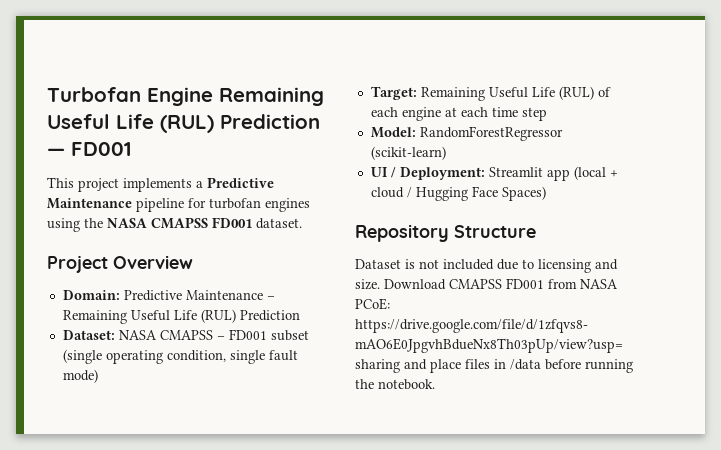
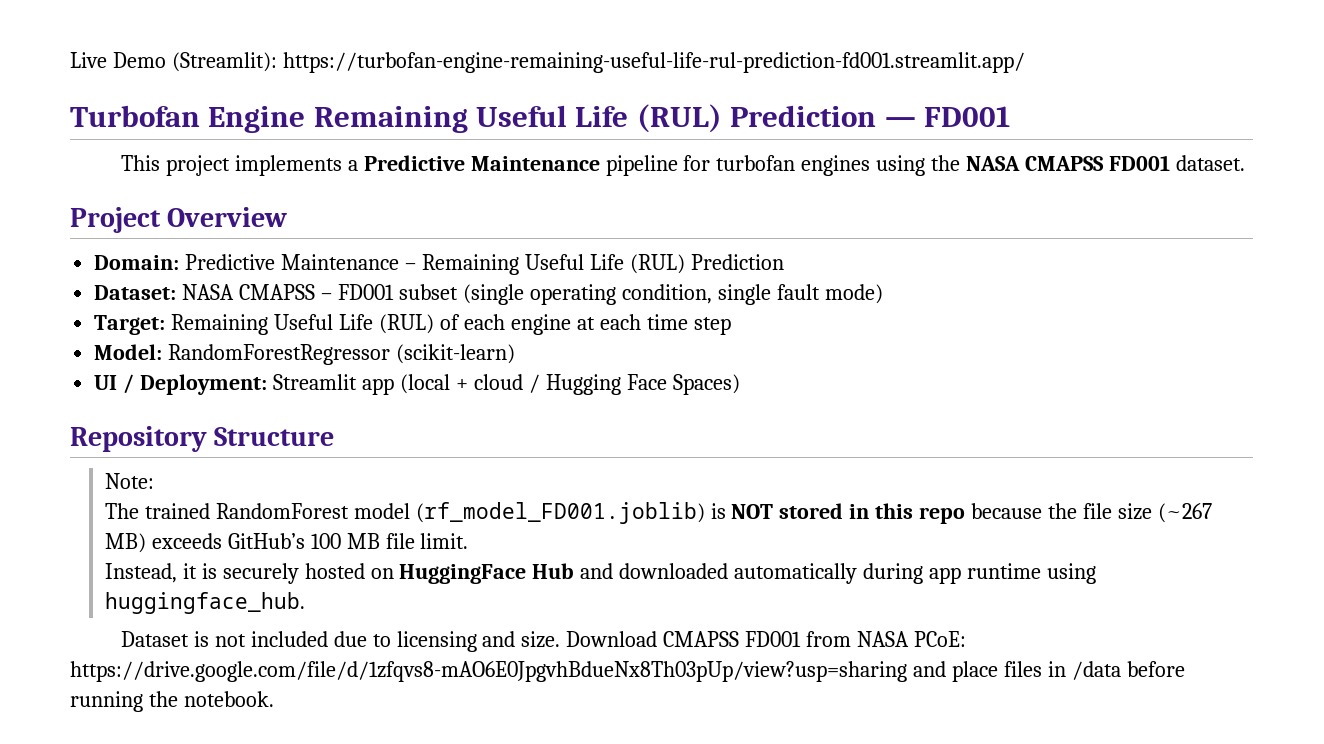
(47, 94) none -> [70,52,1025,73] Live Demo (Streamlit): https://turbofan-engine-remaining-useful-life-rul-prediction-fd001.streamlit.app/ //
(536, 231) none -> [104,473,154,489] [104,502,1212,524] [104,533,469,553] [104,563,1097,584] [104,592,305,614] // Note: // The trained RandomForest model (rf_model_FD001.joblib) is NOT stored in this repo because the file size (~267 MB) exceeds GitHub’s 100 MB file limit. // Instead, it is securely hosted on HuggingFace Hub and downloaded automatically during app runtime using huggingface_hub.

